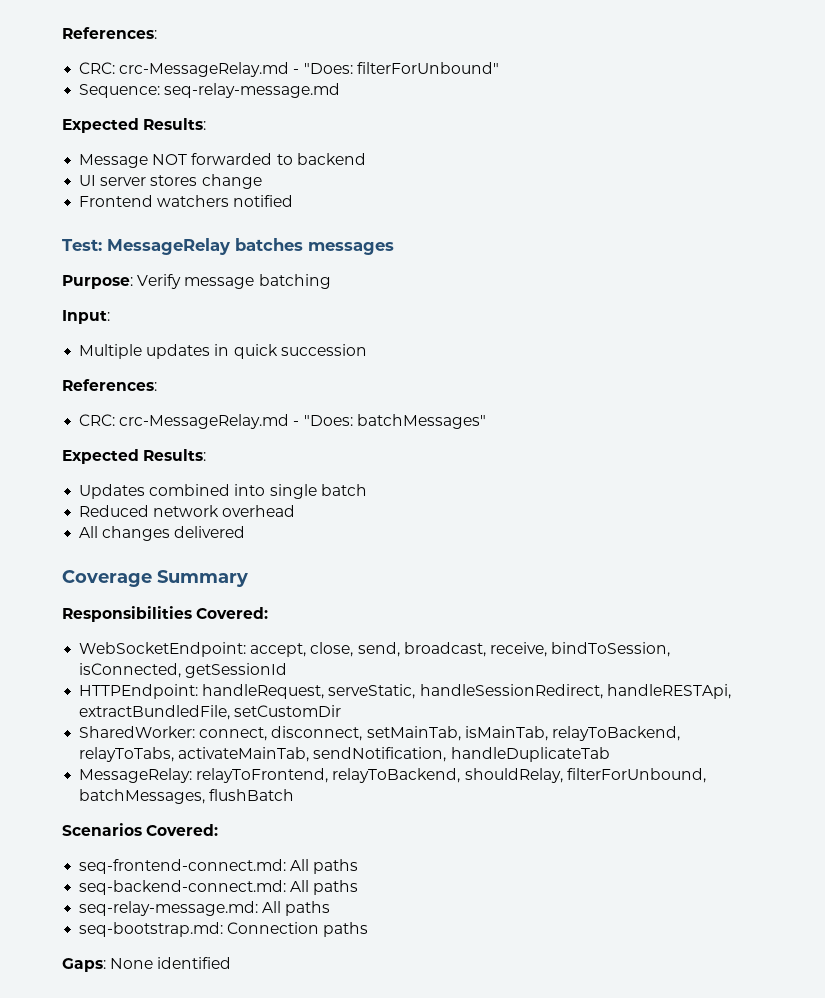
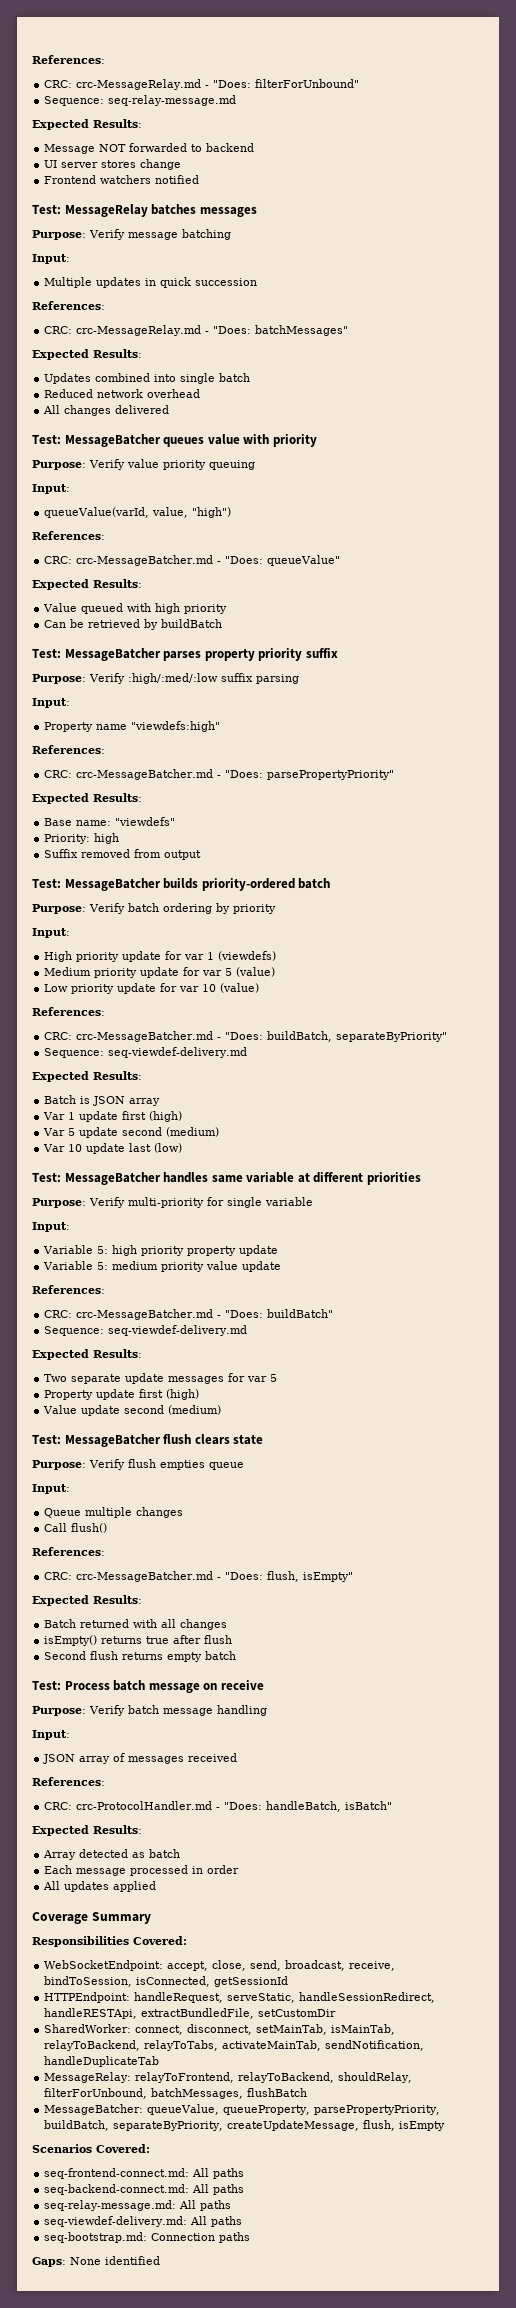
(246, 532) none -> [32,434,317,447] [32,459,255,470] [32,484,70,494] [44,507,232,518] [32,531,105,540] [44,555,341,566] [32,579,142,590] [43,603,228,614] [44,619,223,630] [32,648,338,661] [32,673,299,684] [32,698,70,708] [44,721,221,732] [32,745,105,754] [44,769,395,780] [32,793,142,804] [44,817,176,826] [44,833,120,844] [44,849,202,860] [32,878,331,891] [32,903,276,914] [32,928,70,938] [44,951,277,962] [44,967,276,978] [44,983,260,994] [32,1007,105,1016] [44,1031,448,1042] [44,1047,248,1058] [32,1071,142,1082] [44,1095,161,1106] [43,1111,183,1122] [43,1127,220,1138] [43,1143,183,1154] [32,1172,421,1185] [32,1197,313,1208] [32,1222,70,1232] [43,1245,279,1256] [43,1261,282,1272] [32,1285,105,1294] [44,1309,334,1320] [44,1325,248,1336] [32,1349,142,1360] [44,1373,278,1384] [44,1389,200,1400] [43,1405,222,1416] [32,1434,264,1447] [32,1459,244,1470] [32,1484,70,1494] [44,1507,184,1518] [44,1523,108,1533] [32,1547,105,1556] [44,1571,354,1582] [32,1595,142,1606] [44,1619,228,1630] [44,1635,233,1646] [44,1651,237,1662] [32,1680,264,1693] [32,1705,267,1716] [32,1730,70,1740] [43,1753,238,1764] [32,1777,105,1786] [44,1801,393,1812] [32,1825,142,1836] [43,1849,181,1860] [44,1865,240,1876] [43,1881,157,1892] // Test: MessageBatcher queues value with priority // Purpose: Verify value priority queuing // Input: // queueValue(varId, value, "high") // References: // CRC: crc-MessageBatcher.md - "Does: queueValue" // Expected Results: // Value queued with high priority // Can be retrieved by buildBatch // Test: MessageBatcher parses property priority suffix // Purpose: Verify :high/:med/:low suffix parsing // Input: // Property name "viewdefs:high" // References: // CRC: crc-MessageBatcher.md - "Does: parsePropertyPriority" // Expected Results: // Base name: "viewdefs" // Priority: high // Suffix removed from output // Test: MessageBatcher builds priority-ordered batch // Purpose: Verify batch ordering by priority // Input: // High priority update for var 1 (viewdefs) // Medium priority update for var 5 (value) // Low priority update for var 10 (value) // References: // CRC: crc-MessageBatcher.md - "Does: buildBatch, separateByPriority" // Sequence: seq-viewdef-delivery.md // Expected Results: // Batch is JSON array // Var 1 update first (high) // Var 5 update second (medium) // Var 10 update last (low) // Test: MessageBatcher handles same variable at different priorities // Purpose: Verify multi-priority for single variable // Input: // Variable 5: high priority property update // Variable 5: medium priority value update // References: // CRC: crc-MessageBatcher.md - "Does: buildBatch" // Sequence: seq-viewdef-delivery.md // Expected Results: // Two separate update messages for var 5 // Property update first (high) // Value update second (medium) // Test: MessageBatcher flush clears state // Purpose: Verify flush empties queue // Input: // Queue multiple changes // Call flush() // References: // CRC: crc-MessageBatcher.md - "Does: flush, isEmpty" // Expected Results: // Batch returned with all changes // isEmpty() returns true after flush // Second flush returns empty batch // Test: Process batch message on receive // Purpose: Verify batch message handling // Input: // JSON array of messages received // References: // CRC: crc-ProtocolHandler.md - "Does: handleBatch, isBatch" // Expected Results: // Array detected as batch // Each message processed in order // All updates applied
(295, 795) none -> [44,2104,441,2115] [44,2120,446,2131] // MessageBatcher: queueValue, queueProperty, parsePropertyPriority, buildBatch, separateByPriority, createUpdateMessage, flush, isEmpty
(331, 908) none -> [44,2216,243,2227] // seq-viewdef-delivery.md: All paths

